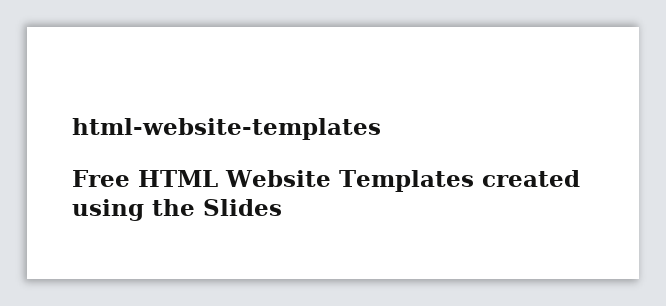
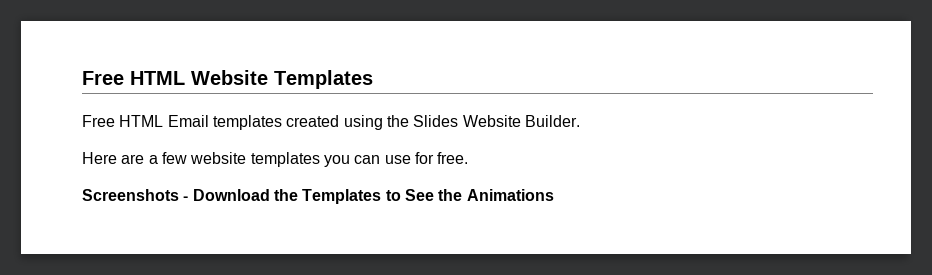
[72,118,381,140] html-website-templates // -> (82, 78) none
[481,170,580,187] [72,199,282,221] created using the Slides -> [82,115,580,130] [82,152,469,167] [82,189,554,204] // Free HTML Email templates created using the Slides Website Builder. // Here are a few website templates you can use for free. // Screenshots - Download the Templates to See the Animations

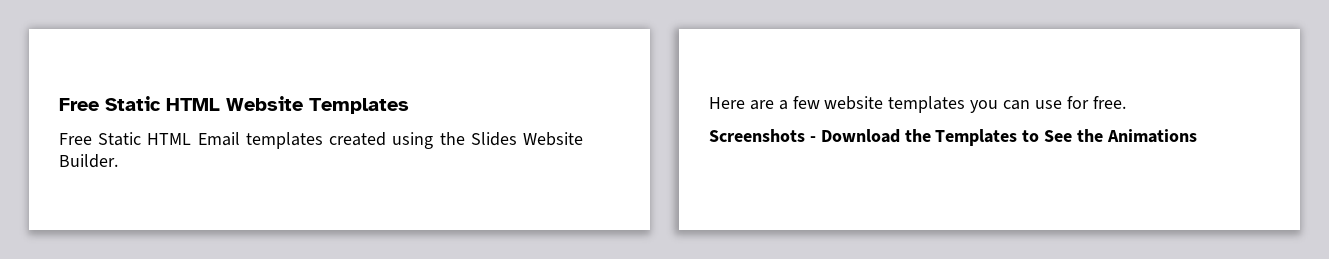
[82,71,124,85] Free -> [59,96,161,111] Free Static
(115, 121) none -> [98,132,142,146] Static

